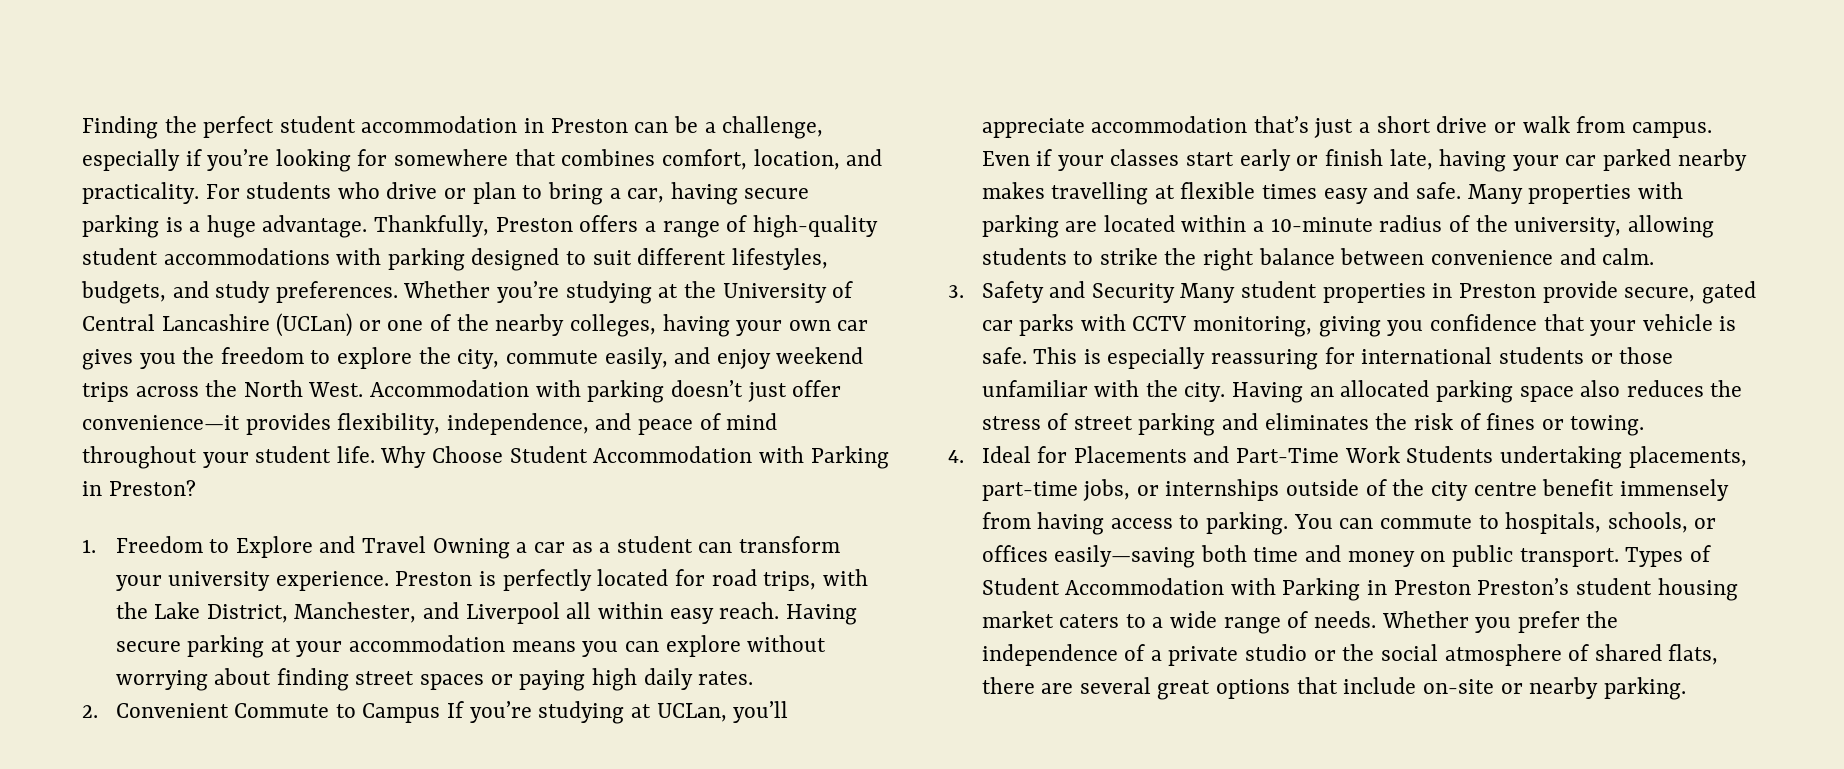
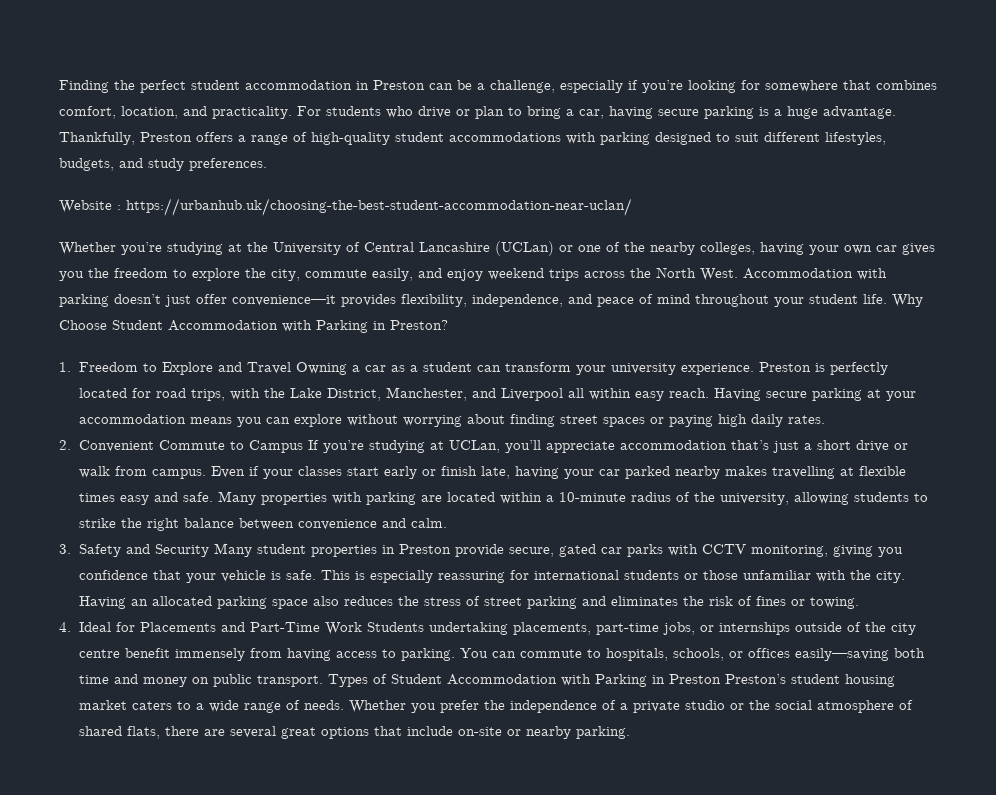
(398, 292) none -> [59,198,632,216] // Website : https://urbanhub.uk/choosing-the-best-student-accommodation-near-uclan/ //

